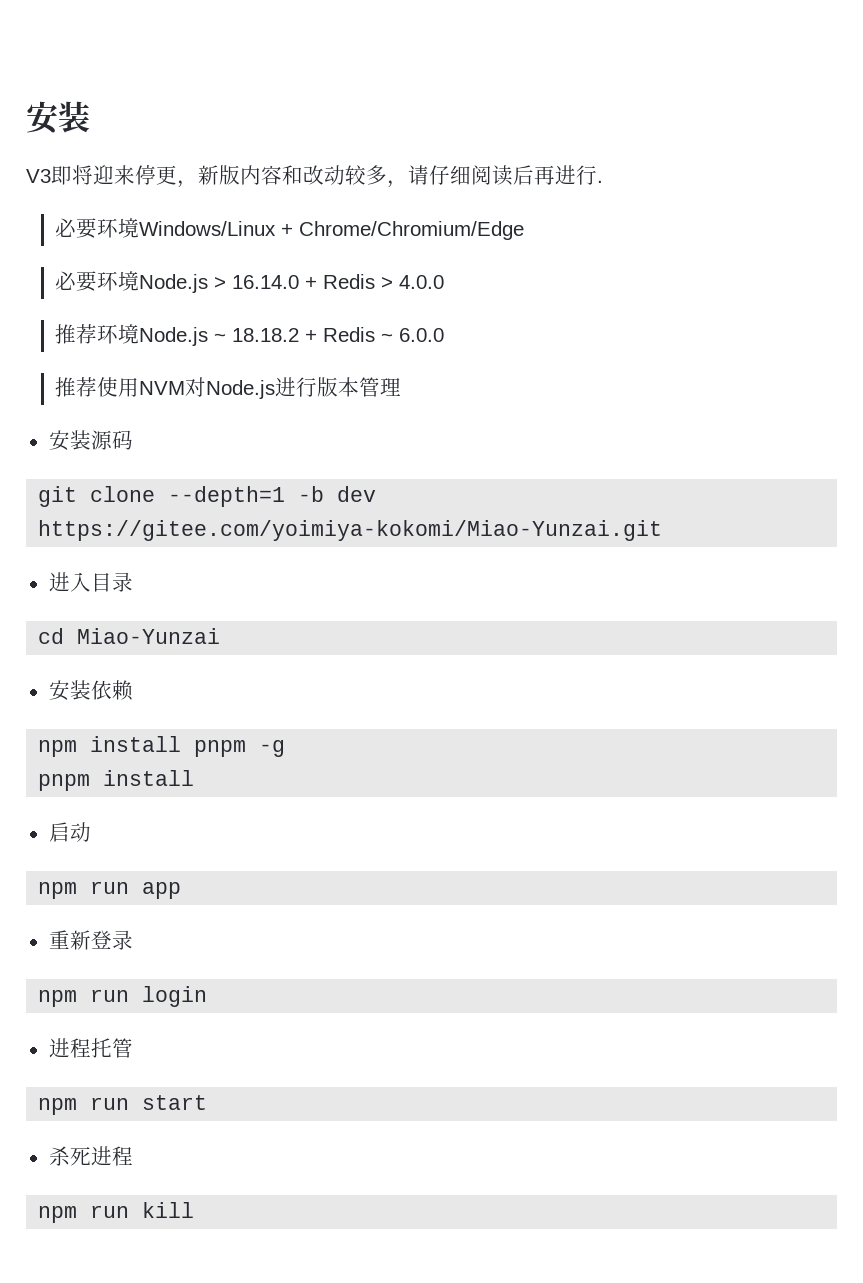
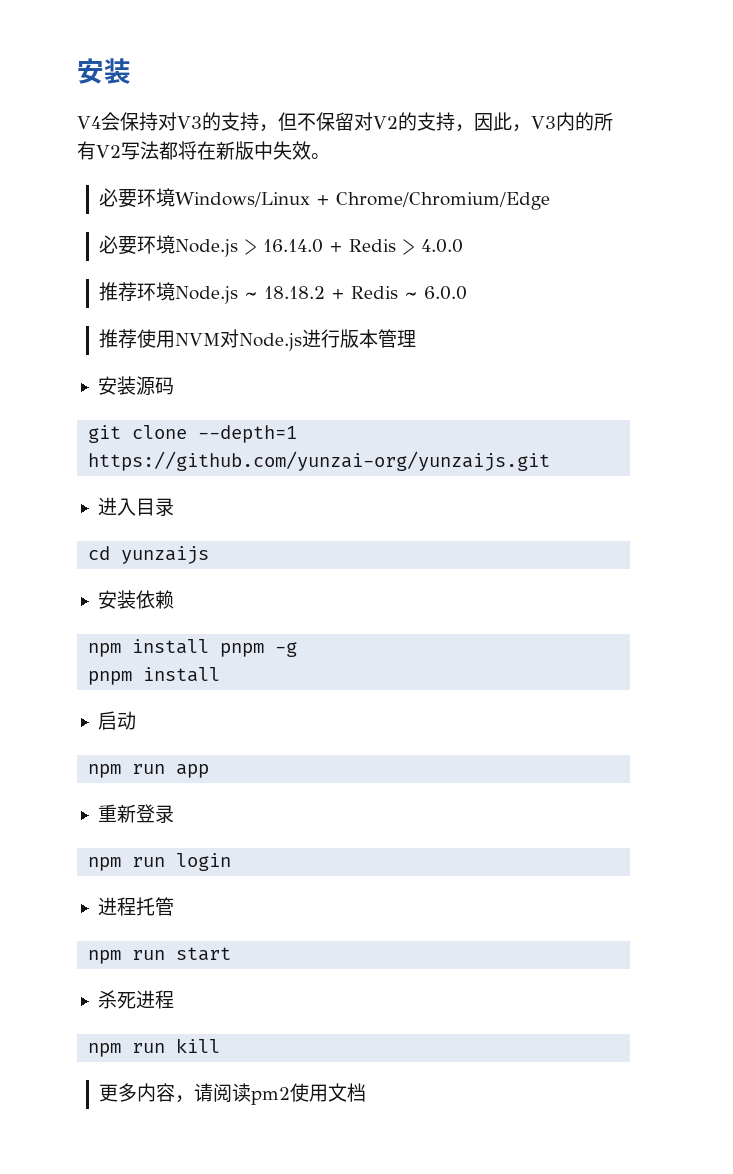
[26,165,603,188] V3即将迎来停更，新版内容和改动较多，请仔细阅读后再进行. -> [77,112,613,132] [77,141,330,160] V4会保持对V3的支持，但不保留对V2的支持，因此，V3内的所有V2写法都将在新版中失效。
[298,486,377,502] [38,520,663,541] -b dev https://gitee.com/yoimiya-kokomi/Miao-Yunzai.git -> [88,451,551,471] https://github.com/yunzai-org/yunzaijs.git
[77,628,221,644] Miao-Yunzai -> [121,546,210,564] yunzaijs
(195, 1210) none -> [99,1083,367,1105] // 更多内容，请阅读pm2使用文档

